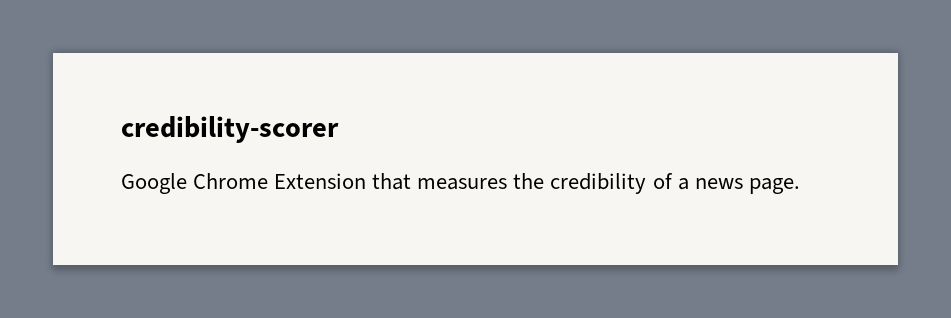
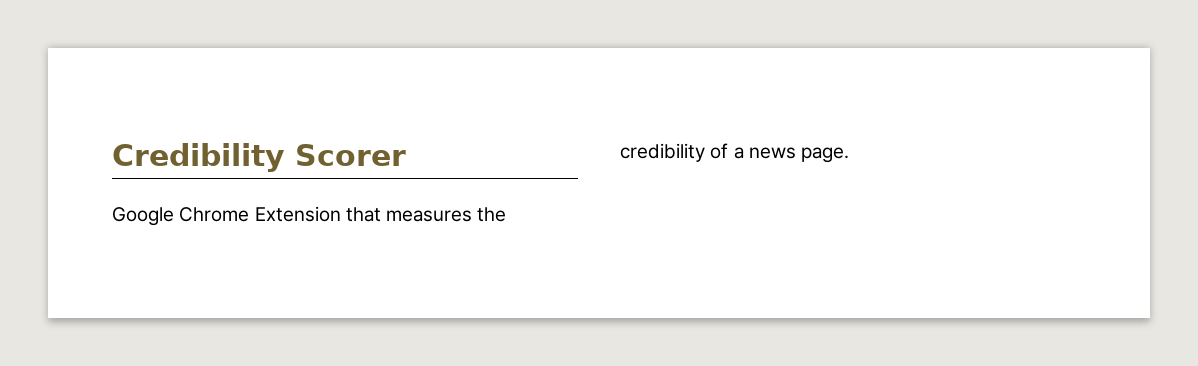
[121,116,339,143] credibility-scorer -> [112,143,406,172] Credibility Scorer

